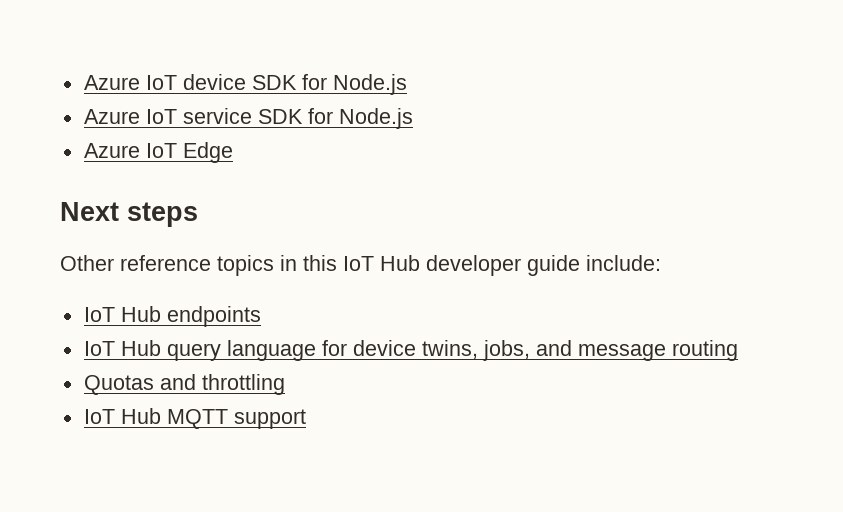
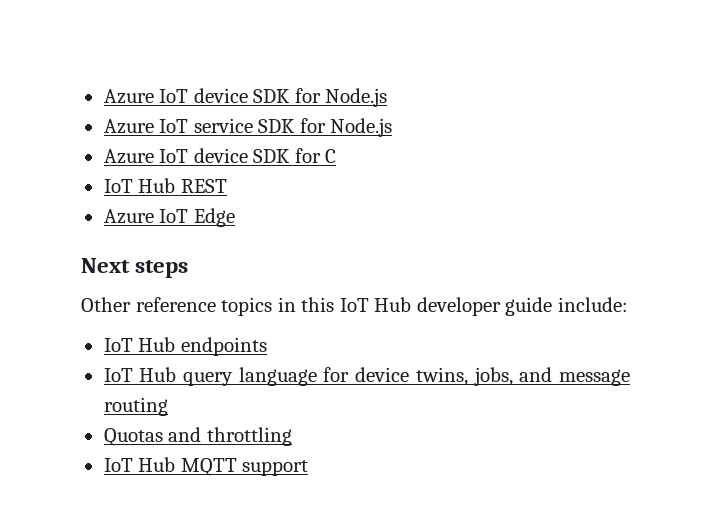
(413, 118) none -> [103,148,337,164] [103,178,227,193] // Azure IoT device SDK for C // IoT Hub REST

